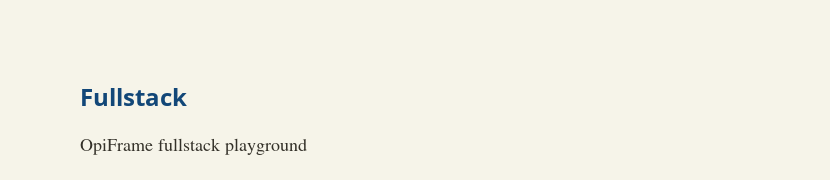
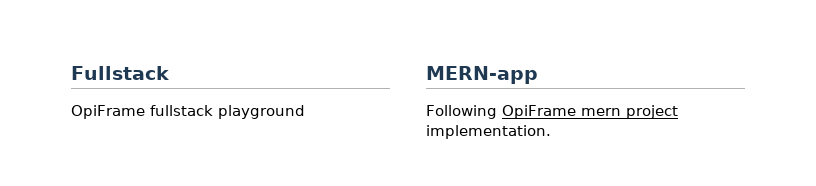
(307, 146) none -> [426,66,538,84] [426,105,678,119] [426,125,551,139] // MERN-app // Following OpiFrame mern project implementation.

